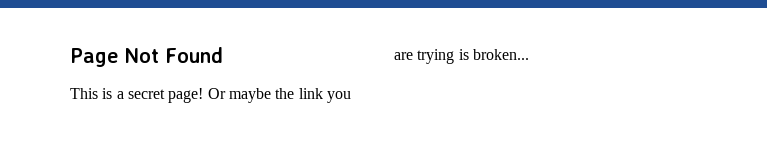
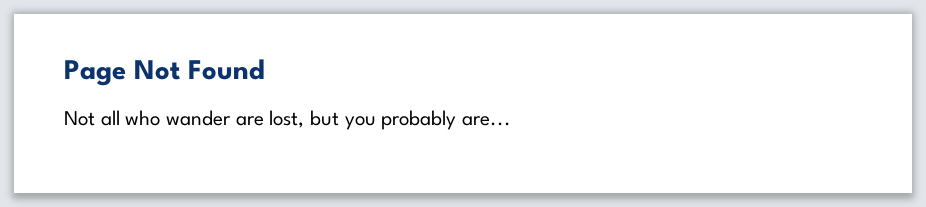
[70,88,351,103] [394,49,529,64] This is a secret page! Or maybe the link you are trying is broken... -> [64,110,512,130] Not all who wander are lost, but you probably are...

